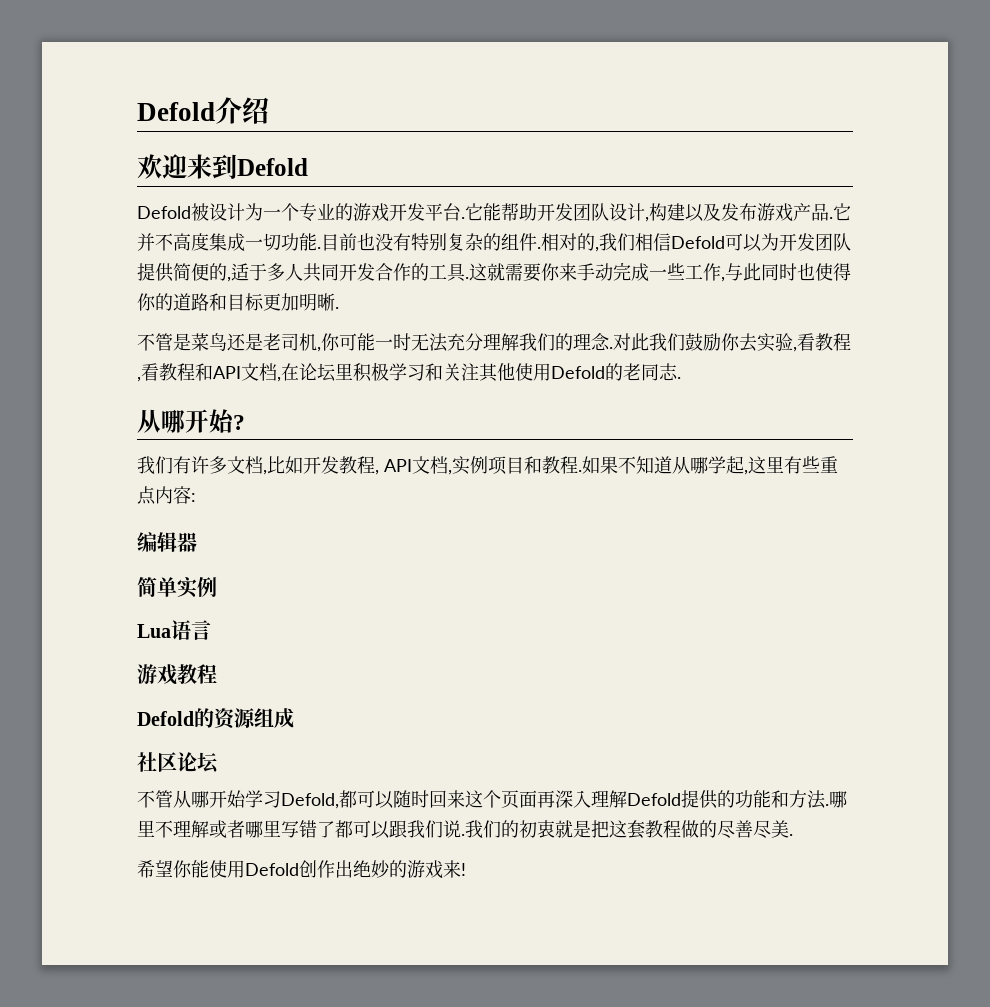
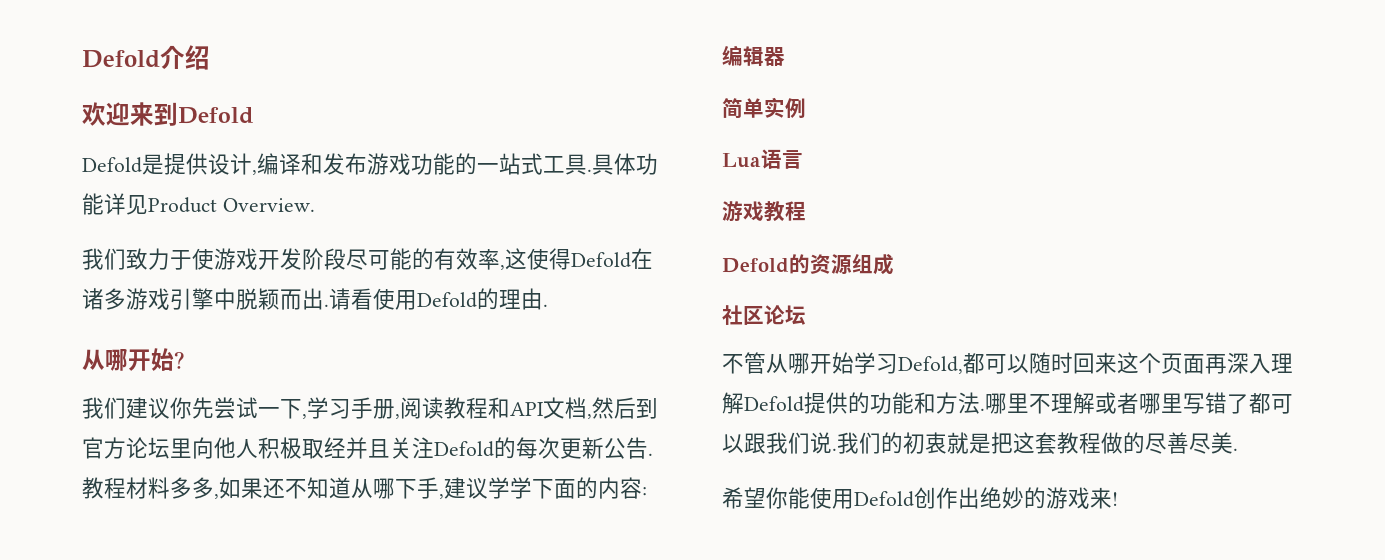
[191,203,851,222] [137,233,851,252] [137,262,851,282] [137,293,339,311] [137,333,851,352] [137,362,515,382] 被设计为一个专业的游戏开发平台.它能帮助开发团队设计,构建以及发布游戏产品.它并不高度集成一切功能.目前也没有特别复杂的组件.相对的,我们相信Defold可以为开发团队提供简便的,适于多人共同开发合作的工具.这就需要你来手动完成一些工作,与此同时也使得你的道路和目标更加明晰. // 不管是菜鸟还是老司机,你可能一时无法充分理解我们的理念.对此我们鼓励你去实验,看教程,看教程和API文档,在论坛里积极学习和关注其他 -> [142,153,658,175] [82,193,315,215] [82,248,653,270] [82,288,373,310] 是提供设计,编译和发布游戏功能的一站式工具.具体功能详见Product Overview. // 我们致力于使游戏开发阶段尽可能的有效率,这使得Defold在诸多游戏引擎中脱颖而出.请看
[623,363,678,381] 老同志 -> [499,288,543,310] 理由
[173,456,838,475] [137,486,156,505] 有许多文档,比如开发教程, API文档,实例项目和教程.如果不知道从哪学起,这里有些重点 -> [126,397,658,419] [82,437,653,459] [82,477,598,499] 建议你先尝试一下,学习手册,阅读教程和API文档,然后到官方论坛里向他人积极取经并且关注Defold的每次更新公告.教程材料多多,如果还不知道从哪下手,建议学学下面的

